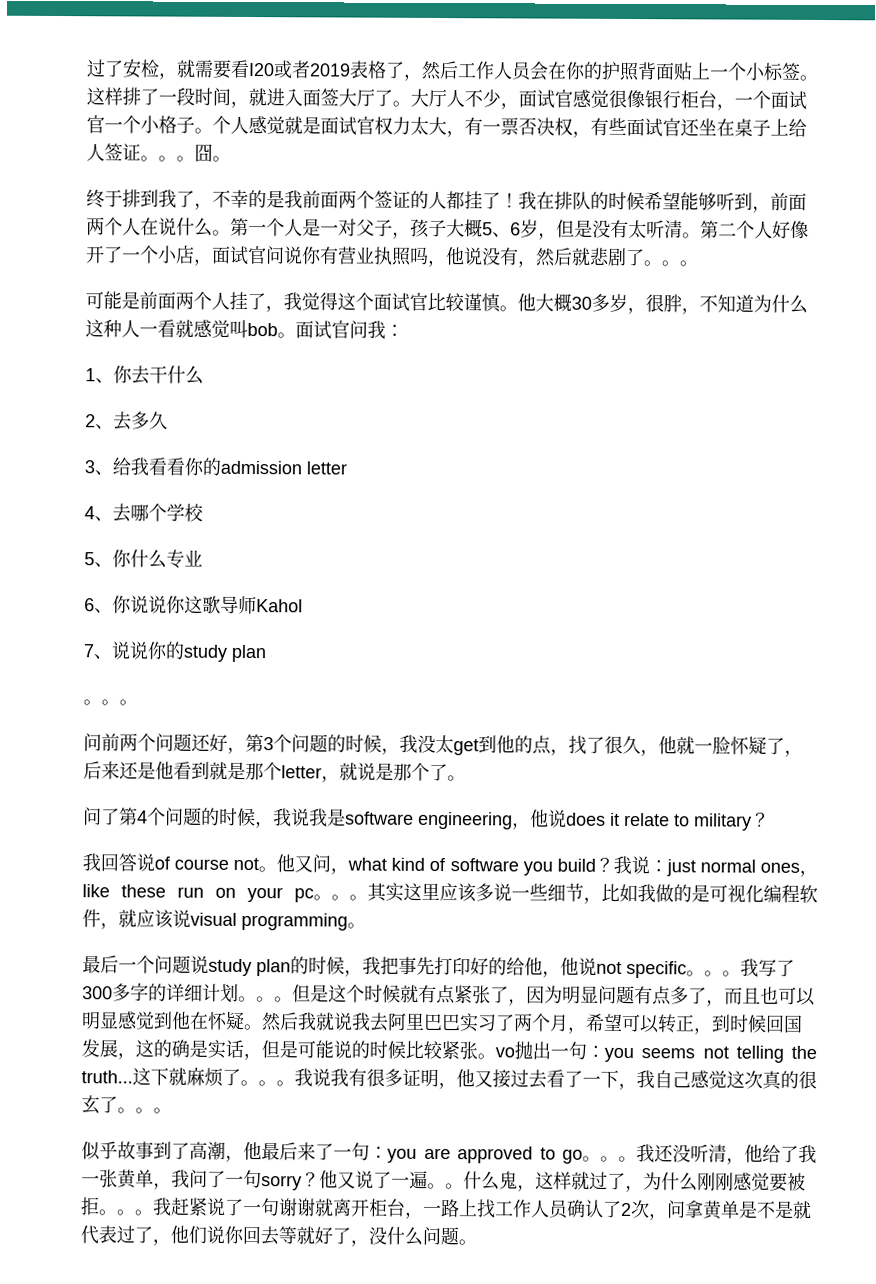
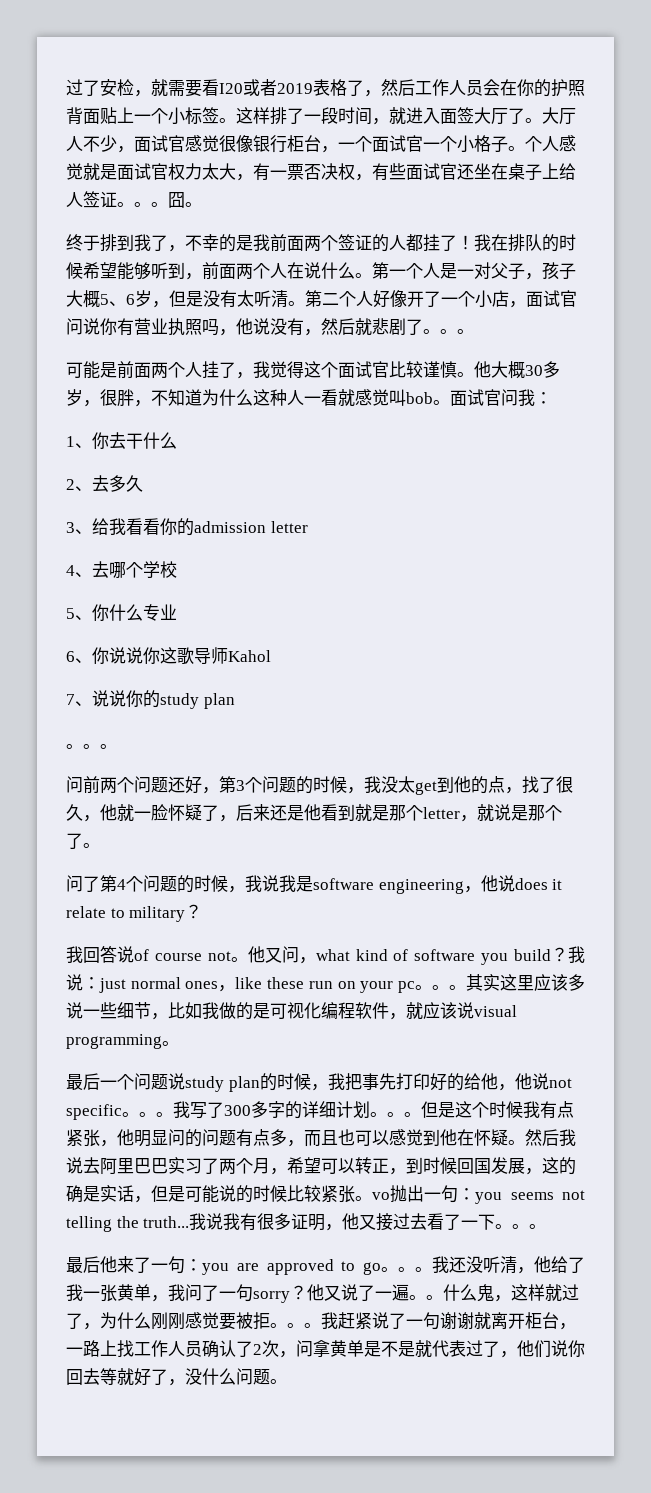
[400,984,419,1003] 就 -> [523,1101,540,1118] 我
[490,985,599,1006] 了，因为明显 -> [100,1129,202,1147] ，他明显问的
[688,987,707,1005] 了 -> (287, 1137) none
[81,1011,119,1030] 明显 -> (389, 1137) none
[315,1012,371,1031] 就说我 -> [66,1157,83,1174] 说
[132,1066,295,1087] 这下就麻烦了。。。 -> (190, 1222) none
[618,1070,817,1091] [81,1095,172,1115] [81,1141,298,1162] ，我自己感觉这次真的很玄了。。。 // 似乎故事到了高潮，他最后 -> [495,1224,547,1229] [66,1256,117,1273] 。。。 // 最后他

